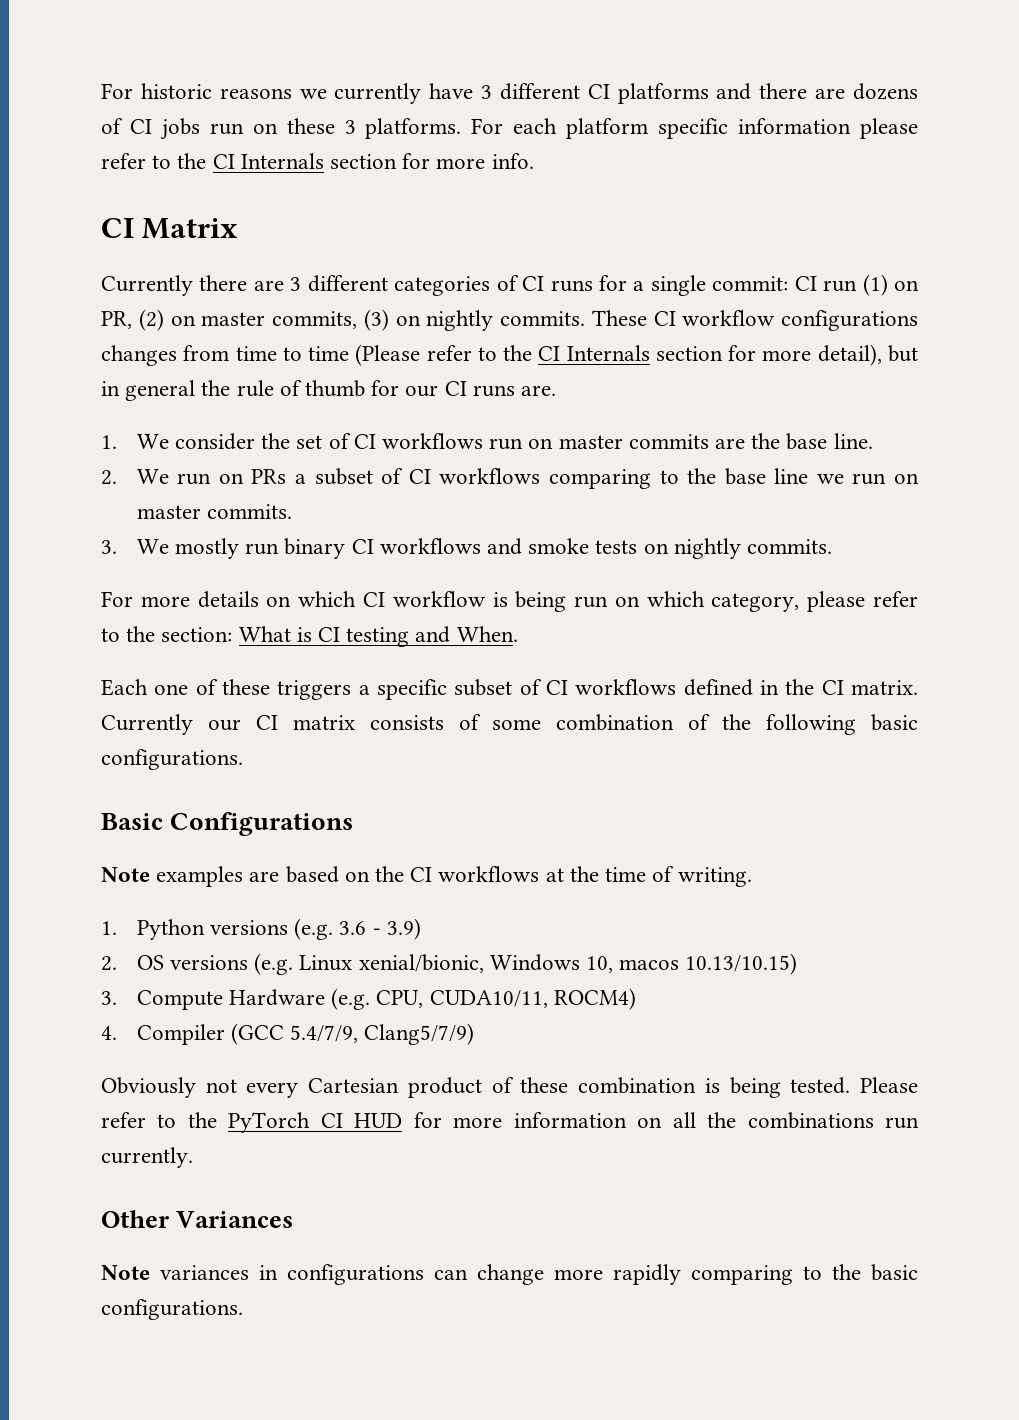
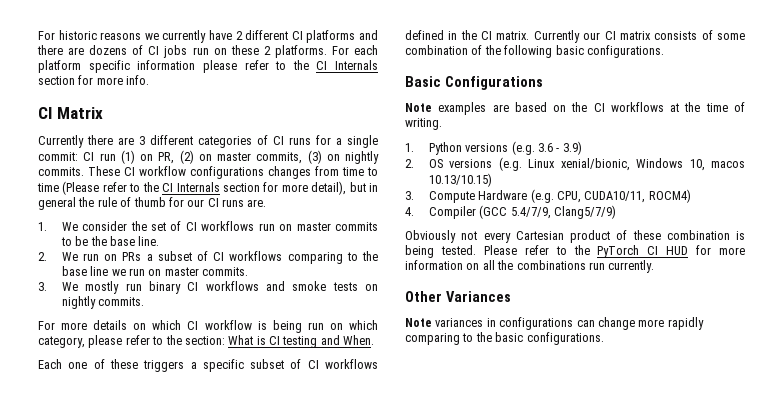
[481,85,493,99] 3 -> [235,31,243,40] 2
[344,120,356,134] 3 -> [263,46,271,55] 2
[714,438,745,449] are -> [60,236,89,246] to be

